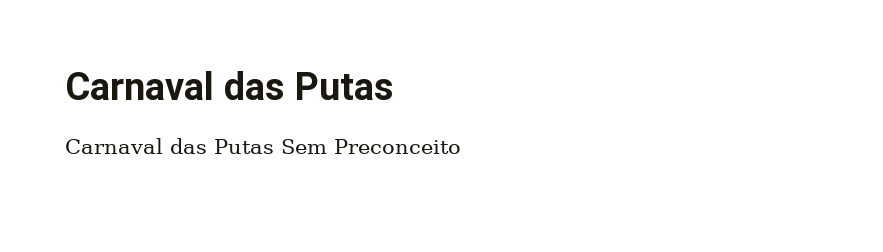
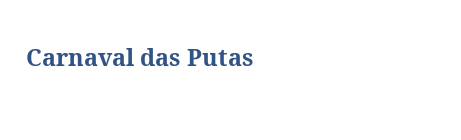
[65,71,393,100] [65,138,461,154] Carnaval das Putas // Carnaval das Putas Sem Preconceito -> [26,48,253,66] Carnaval das Putas

